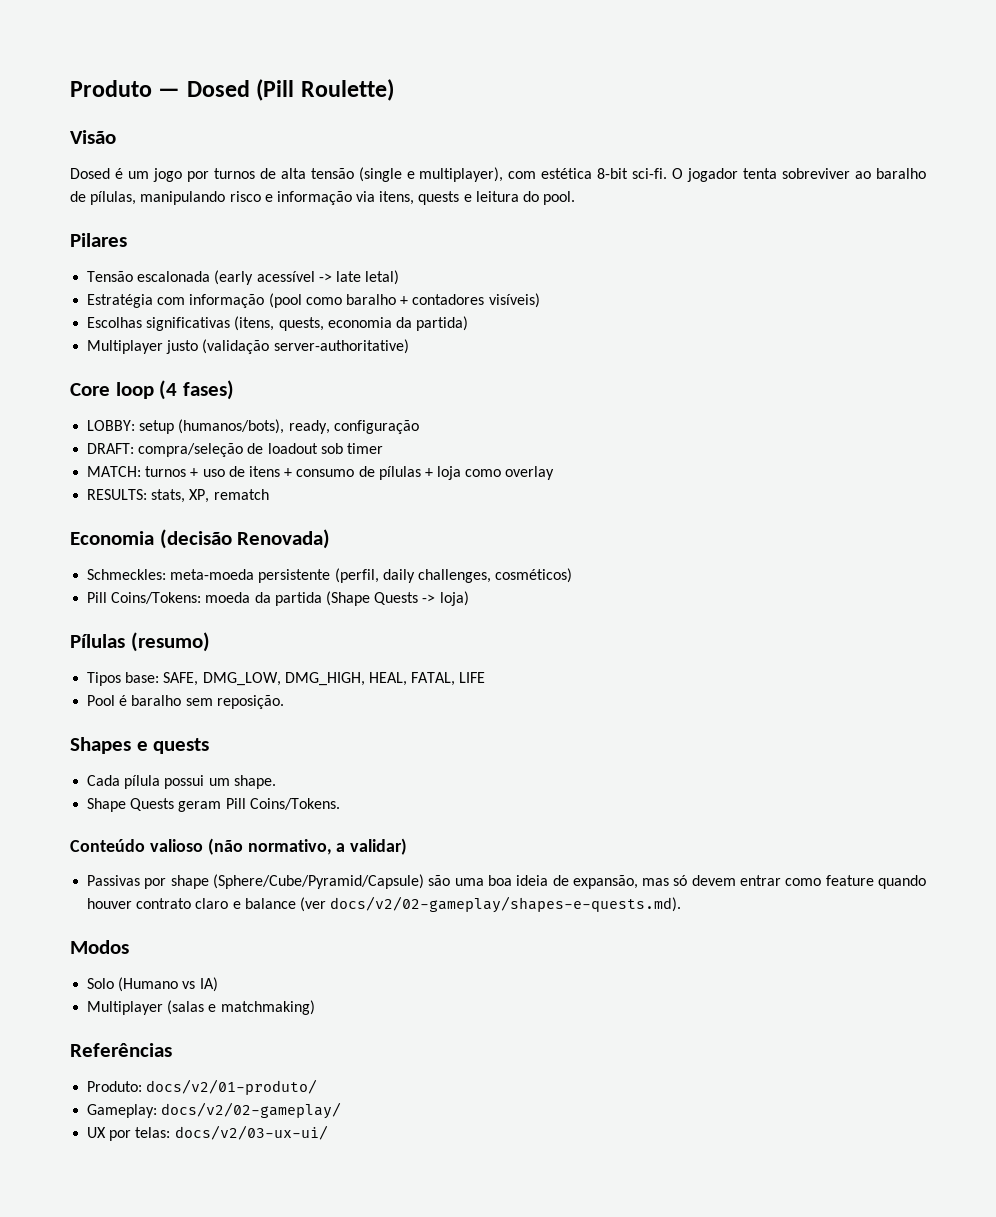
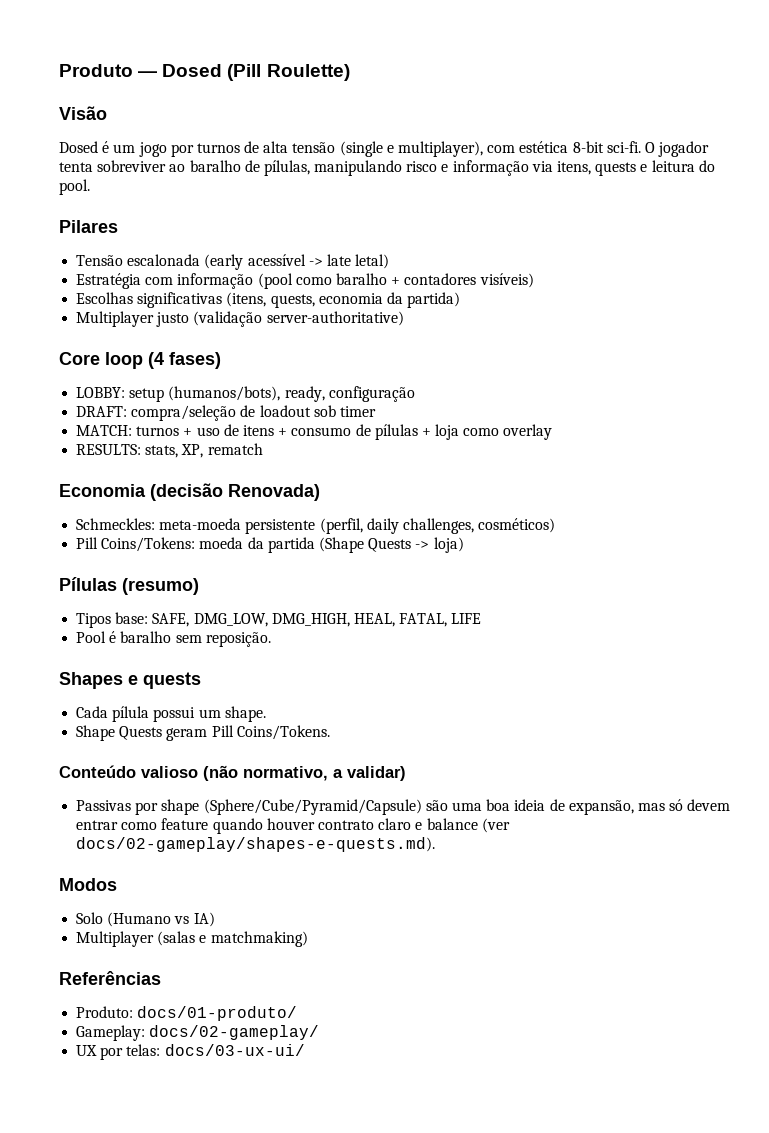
[330,896,682,913] docs/v2/02-gameplay/shapes-e-quests.md). -> [76,837,436,852] docs/02-gameplay/shapes-e-quests.md).
[146,1079,318,1095] docs/v2/01-produto/ -> [137,1006,298,1021] docs/01-produto/
[161,1102,342,1119] docs/v2/02-gameplay/ -> [149,1025,320,1040] docs/02-gameplay/
[174,1125,328,1140] docs/v2/03-ux-ui/ -> [164,1044,305,1056] docs/03-ux-ui/

